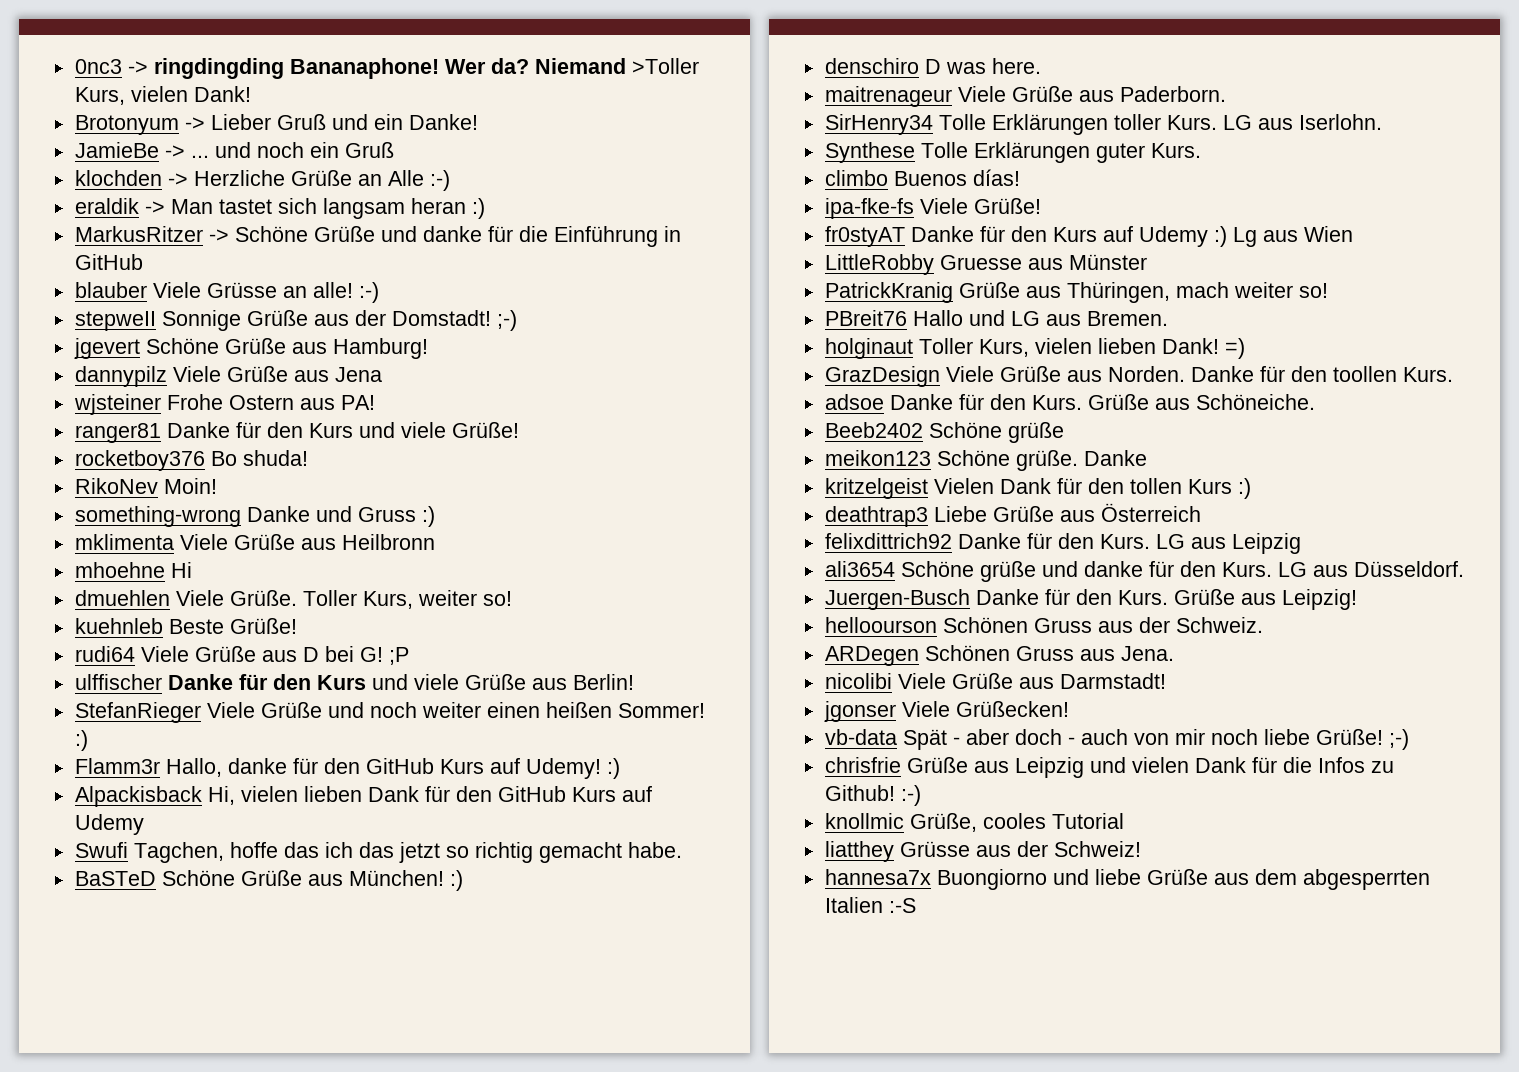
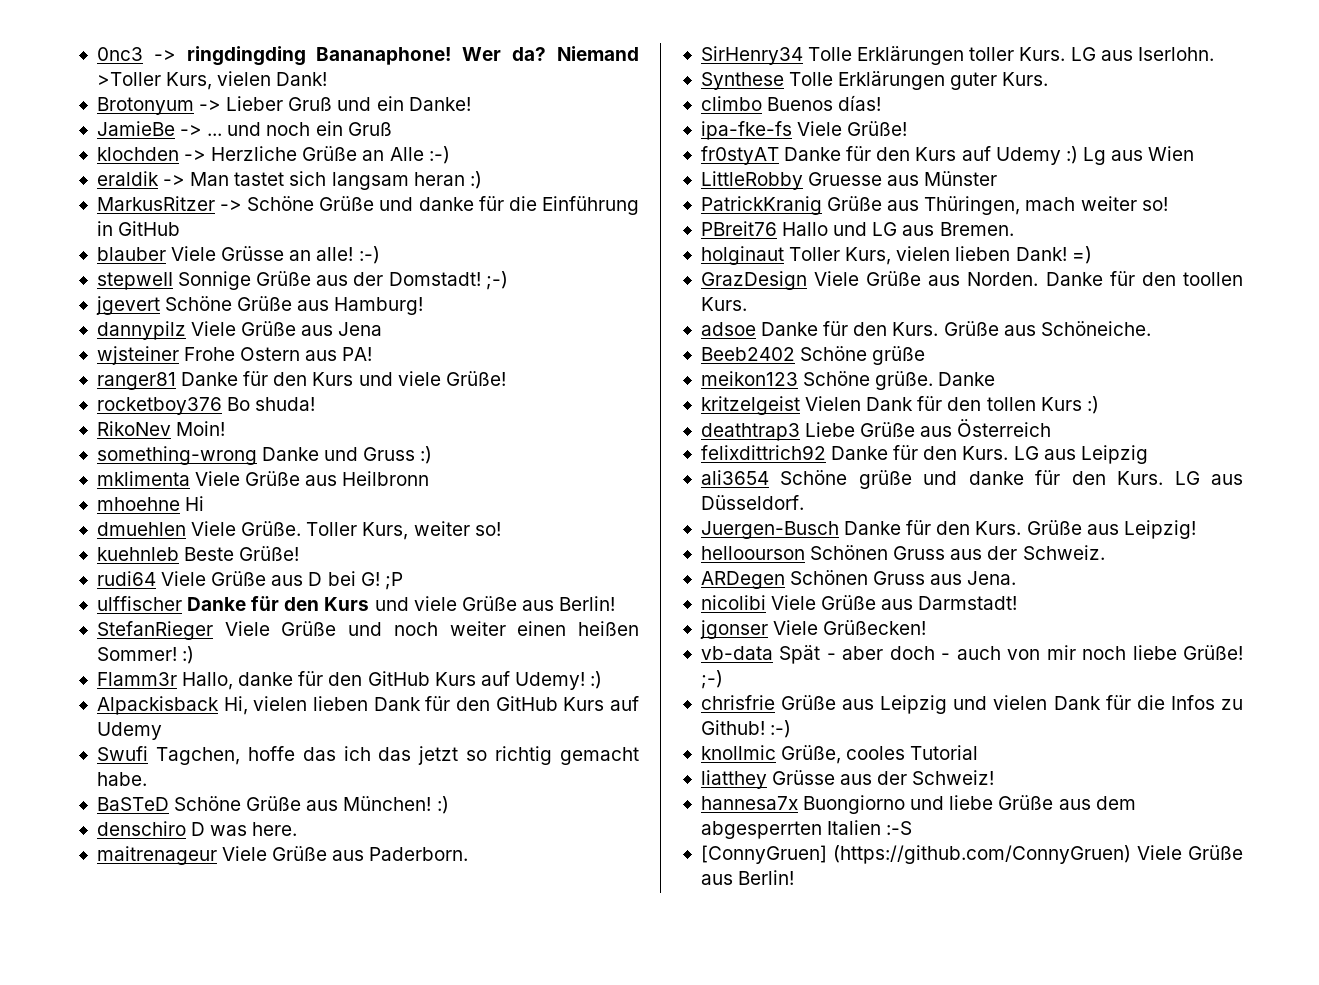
(916, 905) none -> [700,845,1243,864] [700,870,795,885] // [ConnyGruen] (https://github.com/ConnyGruen) Viele Grüße aus Berlin!

